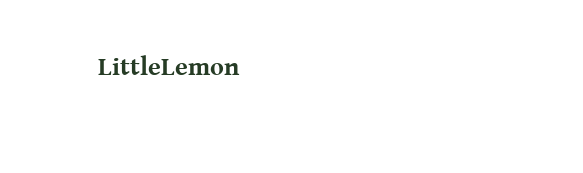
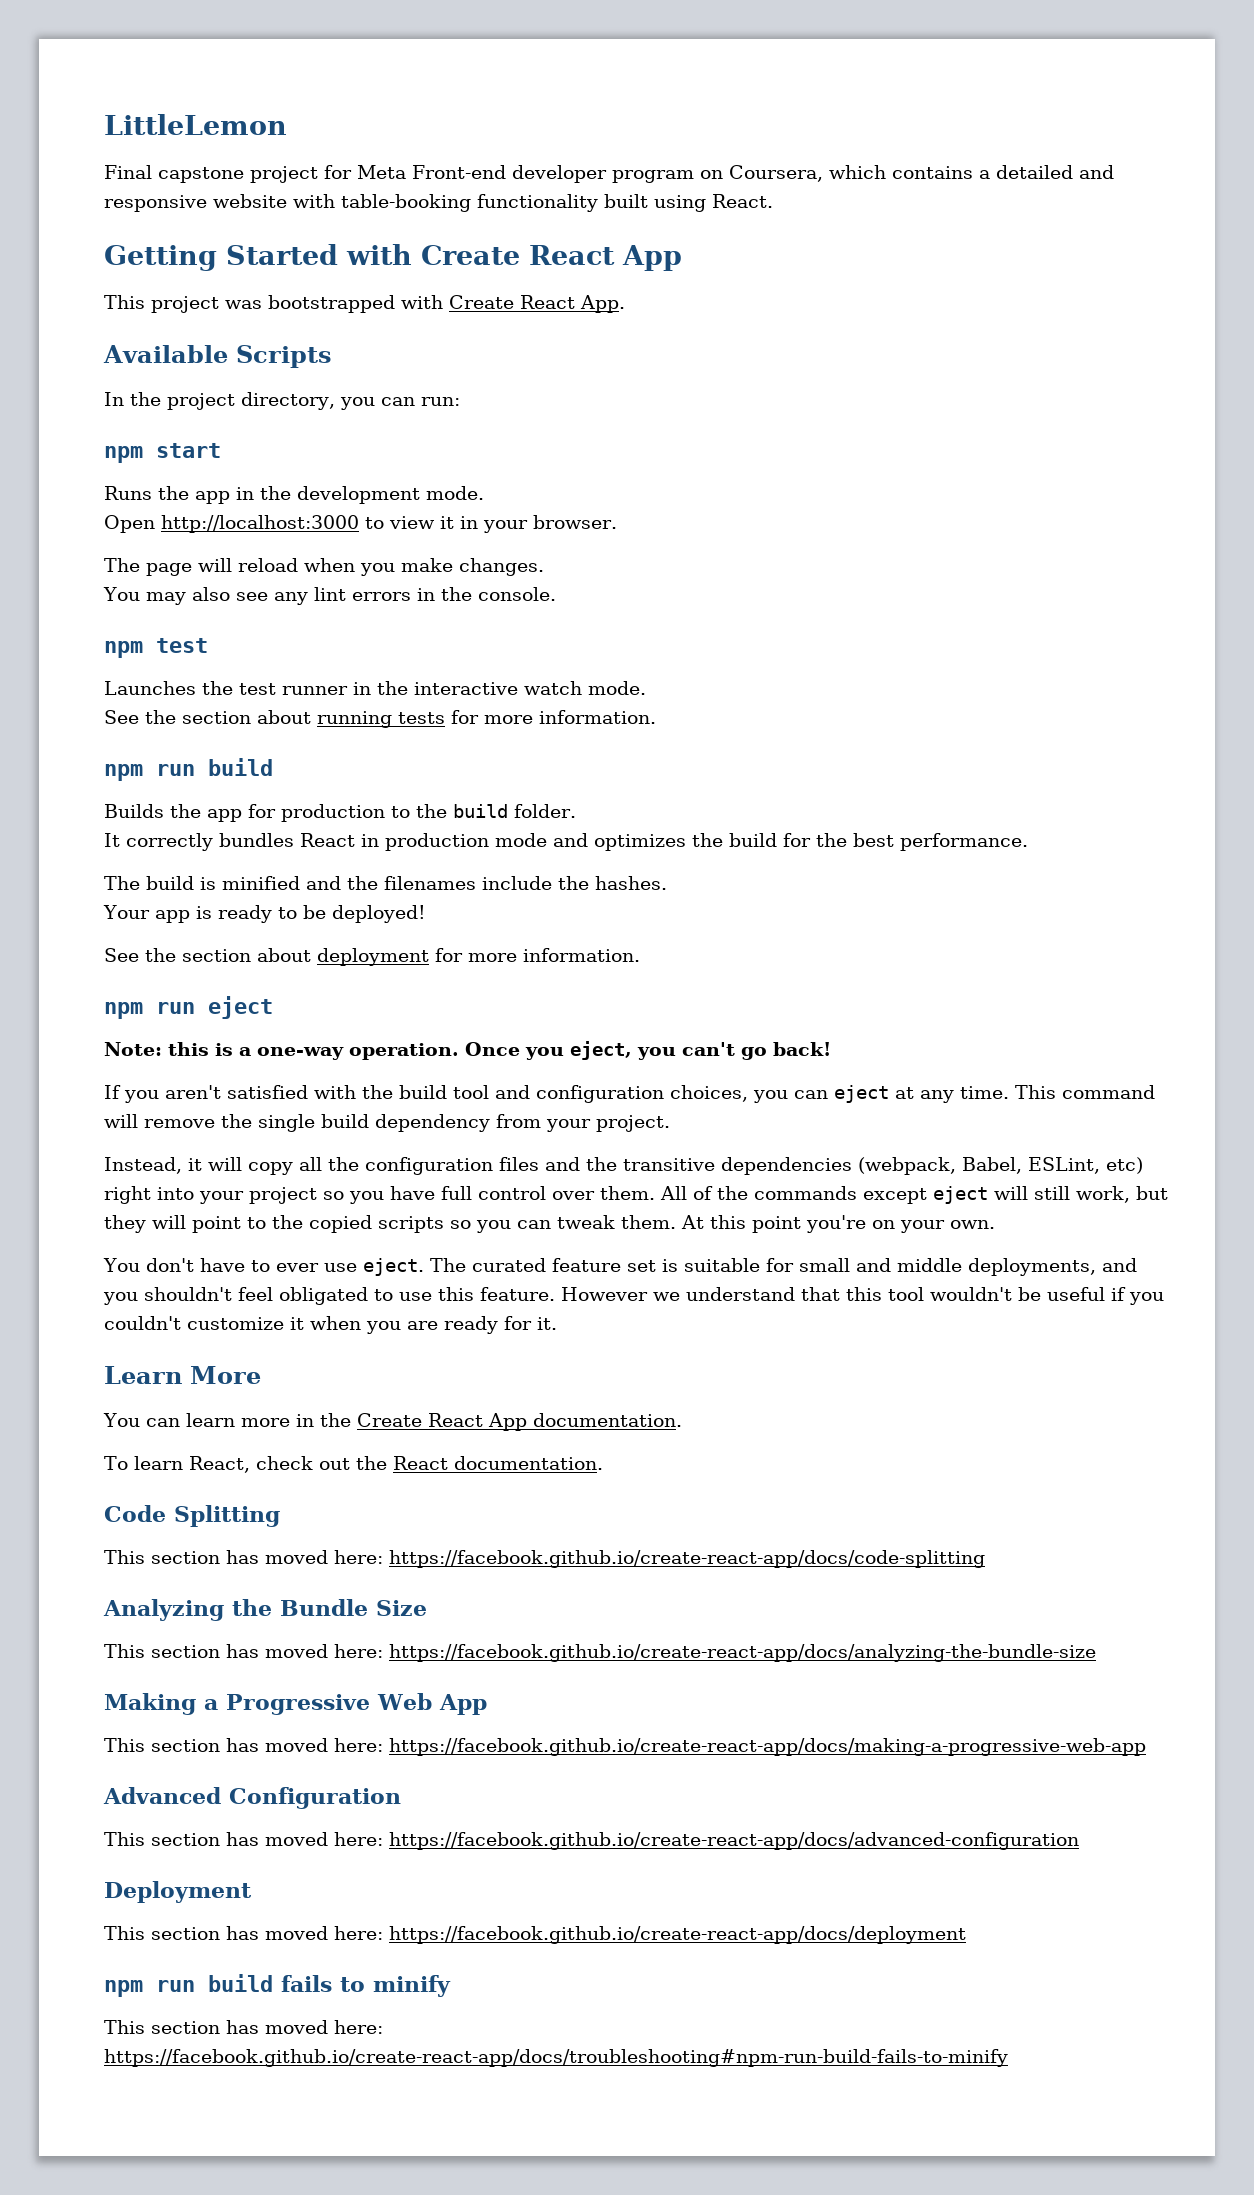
(240, 65) none -> [104,165,1114,183] [104,194,773,212] [104,244,682,271] [104,295,625,313] [103,345,332,368] [104,392,460,410] [104,443,221,463] [104,486,484,504] [104,515,617,533] [104,558,544,576] [103,587,556,605] [104,638,208,658] [104,681,646,695] [104,710,656,728] [104,758,273,781] [104,804,576,822] [104,833,1028,851] [104,876,667,890] [103,905,426,923] [104,948,640,966] [104,996,273,1019] [104,1041,831,1060] [104,1085,1155,1103] [104,1114,670,1132] [104,1157,1143,1175] [104,1186,1168,1204] [104,1215,995,1233] [103,1258,1137,1276] [103,1287,1164,1305] [104,1316,557,1334] [104,1366,261,1384] [103,1413,682,1431] [104,1456,603,1473] [104,1505,280,1527] [104,1550,985,1568] [103,1599,427,1621] [104,1644,1096,1662] [104,1693,487,1715] [104,1738,1146,1756] [103,1787,401,1809] [104,1832,1079,1850] [104,1881,252,1903] [104,1926,966,1944] [104,1974,451,1997] [104,2020,383,2034] [104,2049,1008,2067] // Final capstone project for Meta Front-end developer program on Coursera, which contains a detailed and responsive website with table-booking functionality built using React. // Getting Started with Create React App // This project was bootstrapped with Create React App. // Available Scripts // In the project directory, you can run: // npm start // Runs the app in the development mode. // Open http://localhost:3000 to view it in your browser. // The page will reload when you make changes. // You may also see any lint errors in the console. // npm test // Launches the test runner in the interactive watch mode. // See the section about running tests for more information. // npm run build // Builds the app for production to the build folder. // It correctly bundles React in production mode and optimizes the build for the best performance. // The build is minified and the filenames include the hashes. // Your app is ready to be deployed! // See the section about deployment for more information. // npm run eject // Note: this is a one-way operation. Once you eject, you can't go back! // If you aren't satisfied with the build tool and configuration choices, you can eject at any time. This command will remove the single build dependency from your project. // Instead, it will copy all the configuration files and the transitive dependencies (webpack, Babel, ESLint, etc) right into your project so you have full control over them. All of the commands except eject will still work, but they will point to the copied scripts so you can tweak them. At this point you're on your own. // You don't have to ever use eject. The curated feature set is suitable for small and middle deployments, and you shouldn't feel obligated to use this feature. However we understand that this tool wouldn't be useful if you couldn't customize it when you are ready for it. // Learn More // You can learn more in the Create React App documentation. // To learn React, check out the React documentation. // Code Splitting // This section has moved here: https://facebook.github.io/create-react-app/docs/code-splitting // Analyzing the Bundle Size // This section has moved here: https://facebook.github.io/create-react-app/docs/analyzing-the-bundle-size // Making a Progressive Web App // This section has moved here: https://facebook.github.io/create-react-app/docs/making-a-progressive-web-app // Advanced Configuration // This section has moved here: https://facebook.github.io/create-react-app/docs/advanced-configuration // Deployment // This section has moved here: https://facebook.github.io/create-react-app/docs/deployment // npm run build fails to minify // This section has moved here: https://facebook.github.io/create-react-app/docs/troubleshooting#npm-run-build-fails-to-minify

